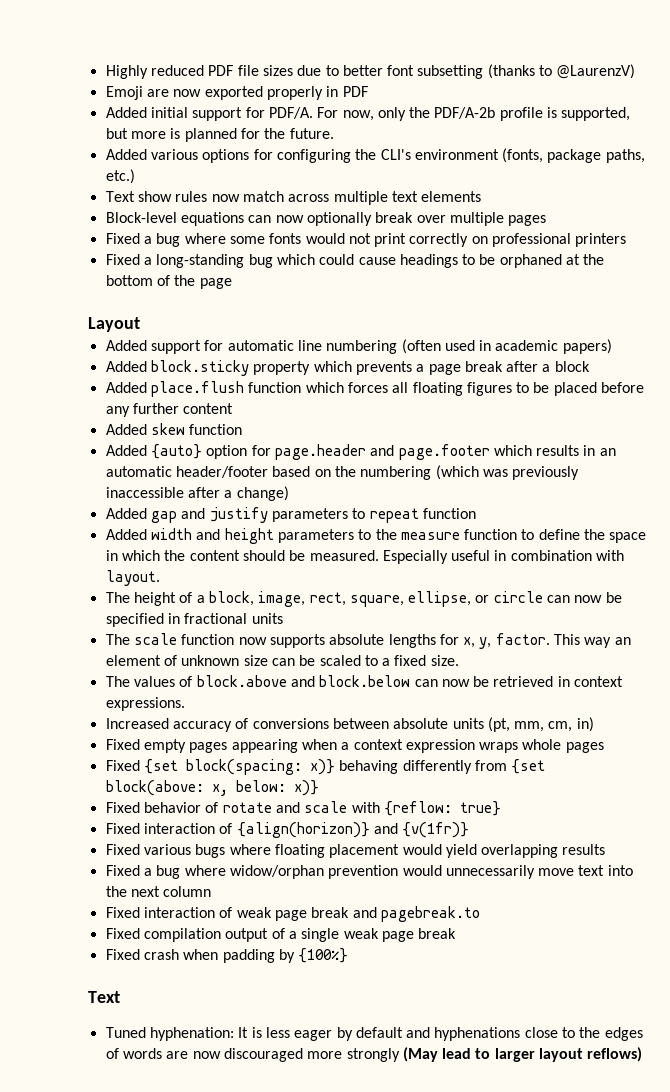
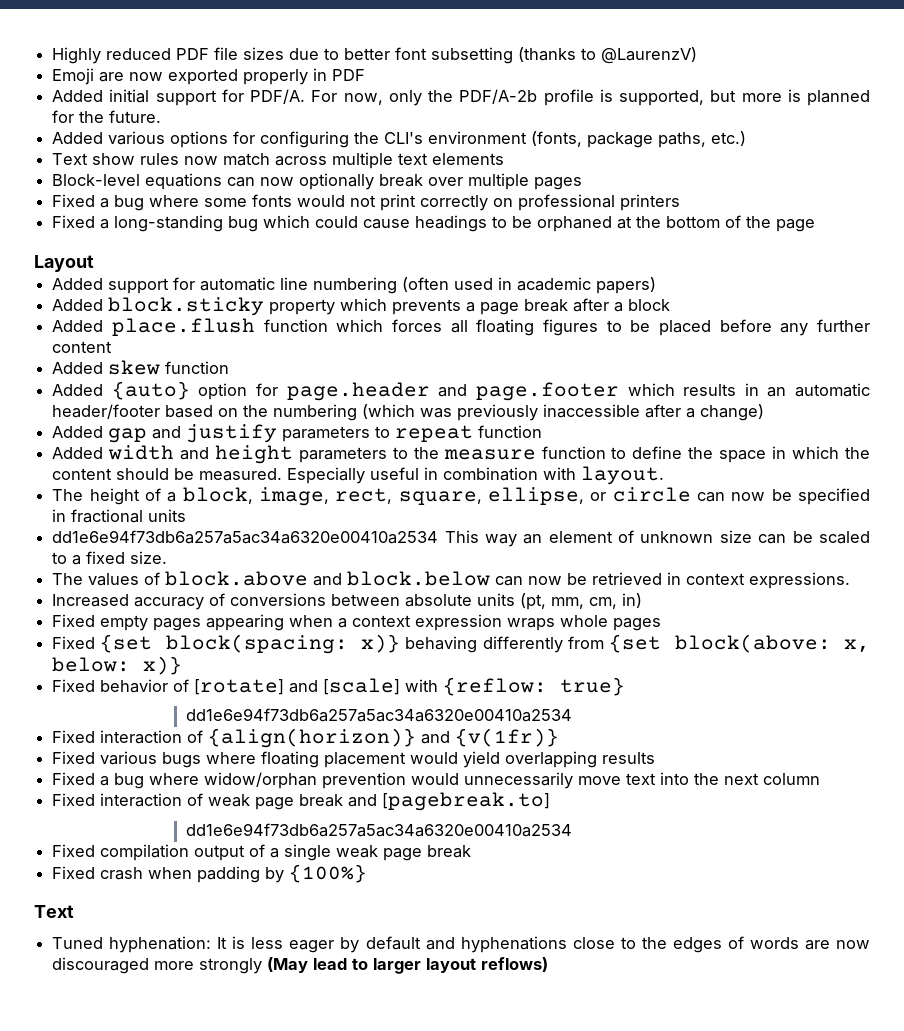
[105,633,550,649] The scale function now supports absolute lengths for x, y, factor. -> [52,530,439,544] dd1e6e94f73db6a257a5ac34a6320e00410a2534
[222,801,348,813] rotate and scale -> [194,678,401,695] [rotate] and [scale]
(501, 808) none -> [185,708,572,722] // dd1e6e94f73db6a257a5ac34a6320e00410a2534
[380,906,480,922] pagebreak.to -> [382,792,551,811] [185,823,572,837] [pagebreak.to] // dd1e6e94f73db6a257a5ac34a6320e00410a2534

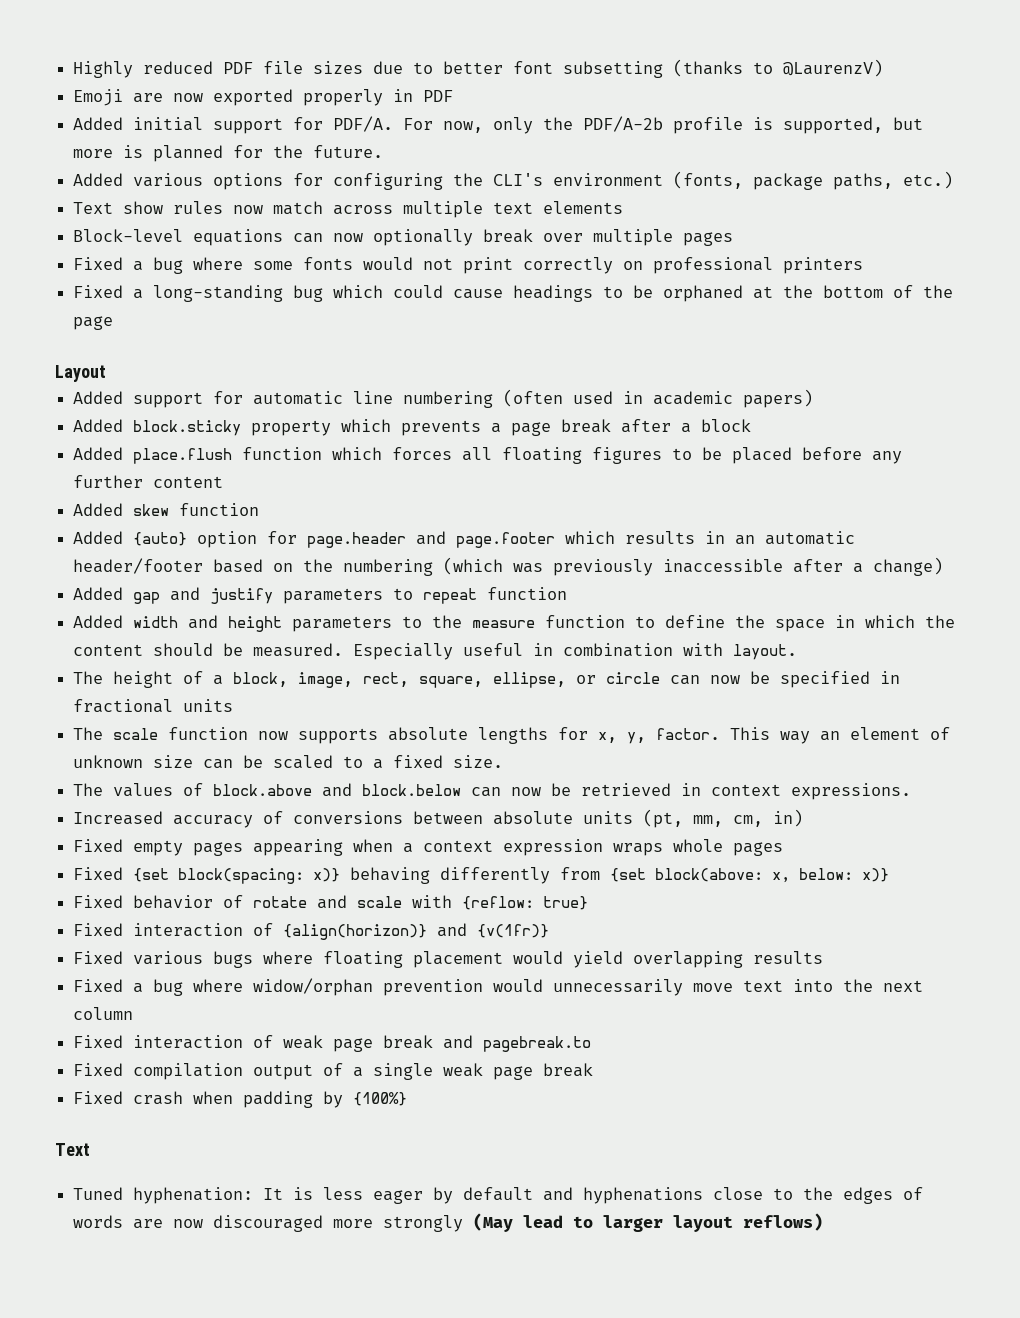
[52,530,439,544] dd1e6e94f73db6a257a5ac34a6320e00410a2534 -> [73,727,721,744] The scale function now supports absolute lengths for x, y, factor.
[194,678,401,695] [rotate] and [scale] -> [253,895,403,909] rotate and scale
[185,708,572,722] // dd1e6e94f73db6a257a5ac34a6320e00410a2534 -> (589, 903) none
[382,792,551,811] [185,823,572,837] [pagebreak.to] // dd1e6e94f73db6a257a5ac34a6320e00410a2534 -> [483,1036,592,1052] pagebreak.to

